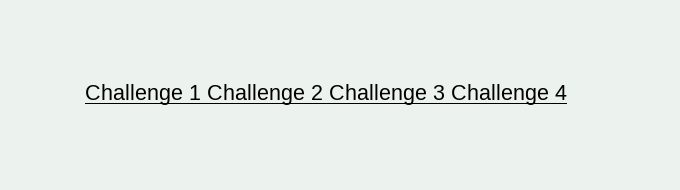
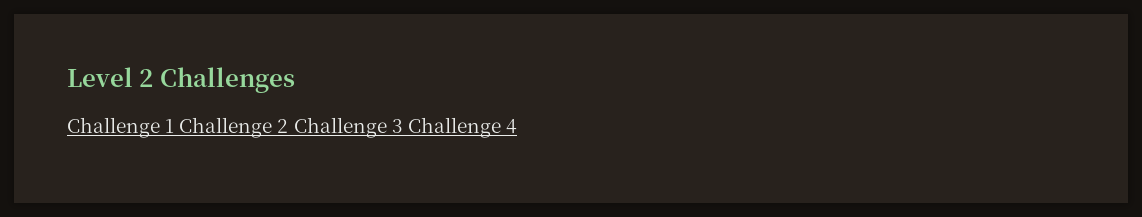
(85, 94) none -> [67,67,295,93] Level 2 Challenges //

